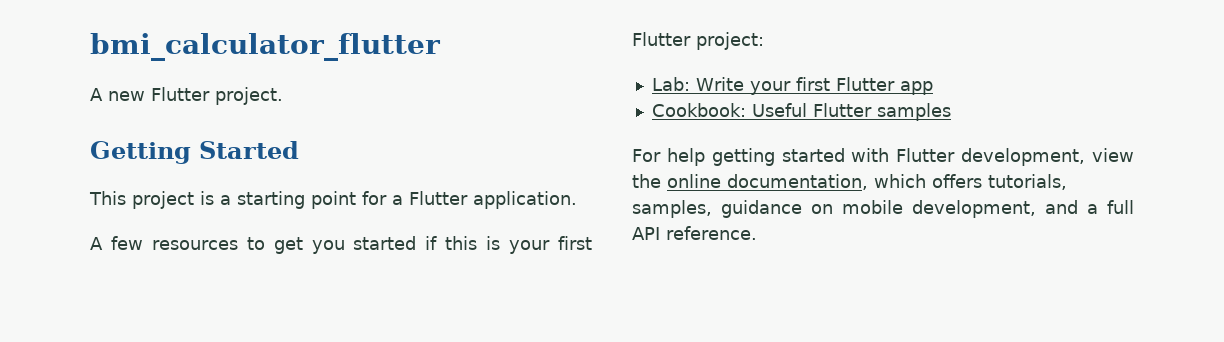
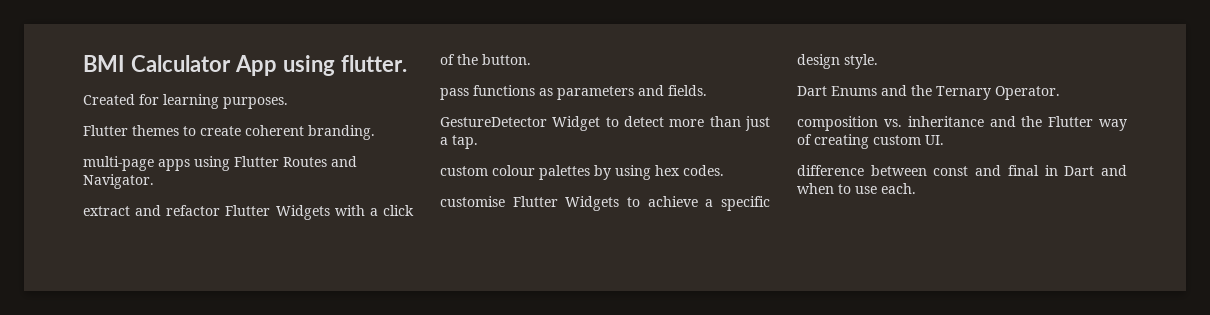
[90,33,441,61] [90,87,283,105] [90,141,299,164] [89,191,577,209] [90,236,593,254] [632,32,764,50] [651,77,933,95] [651,103,951,121] [632,148,1134,166] [632,174,1067,190] [632,200,1134,218] [632,226,757,240] bmi_calculator_flutter // A new Flutter project. // Getting Started // This project is a starting point for a Flutter application. // A few resources to get you started if this is your first Flutter project: // Lab: Write your first Flutter app // Cookbook: Useful Flutter samples // For help getting started with Flutter development, view the online documentation, which offers tutorials, samples, guidance on mobile development, and a full API reference. -> [83,55,407,76] [83,94,288,109] [83,125,375,140] [83,156,357,171] [83,174,154,189] [83,205,414,220] [440,54,531,65] [440,85,707,100] [440,116,770,131] [440,135,478,149] [440,165,724,180] [440,196,770,211] [797,54,878,69] [797,85,1060,100] [797,116,1127,131] [797,134,944,149] [797,165,1127,176] [797,183,916,194] BMI Calculator App using flutter. // Created for learning purposes. // Flutter themes to create coherent branding. // multi-page apps using Flutter Routes and Navigator. // extract and refactor Flutter Widgets with a click of the button. // pass functions as parameters and fields. // GestureDetector Widget to detect more than just a tap. // custom colour palettes by using hex codes. // customise Flutter Widgets to achieve a specific design style. // Dart Enums and the Ternary Operator. // composition vs. inheritance and the Flutter way of creating custom UI. // difference between const and final in Dart and when to use each.

